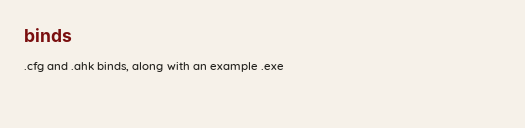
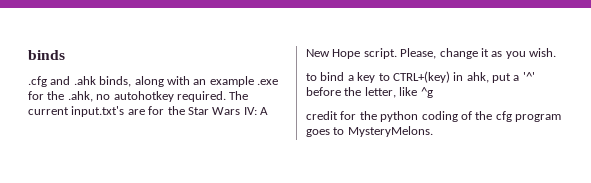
(284, 67) none -> [28,91,249,102] [28,106,268,117] [306,48,556,59] [306,71,535,83] [306,87,433,98] [306,111,561,122] [306,126,433,137] for the .ahk, no autohotkey required. The current input.txt's are for the Star Wars IV: A New Hope script. Please, change it as you wish. // to bind a key to CTRL+(key) in ahk, put a '^' before the letter, like ^g // credit for the python coding of the cfg program goes to MysteryMelons.

